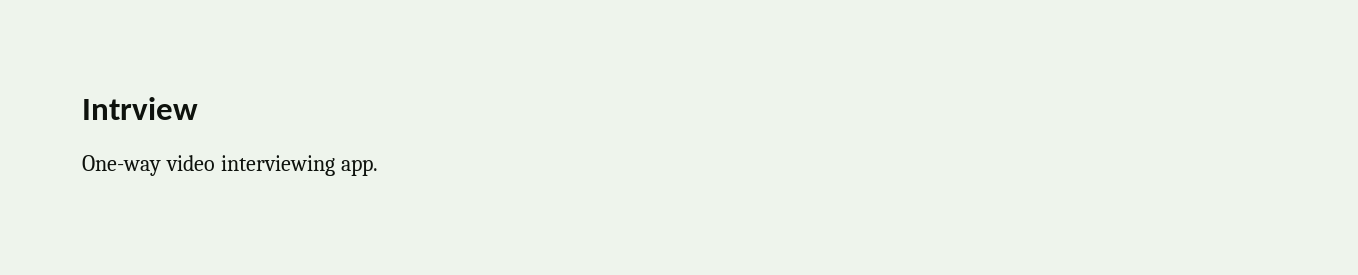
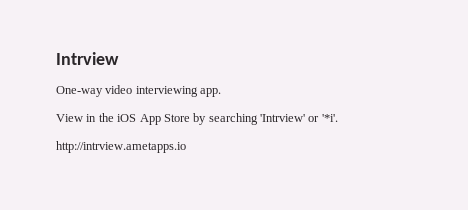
(378, 167) none -> [56,113,338,125] [56,141,186,153] // View in the iOS App Store by searching 'Intrview' or '*i'. // http://intrview.ametapps.io

